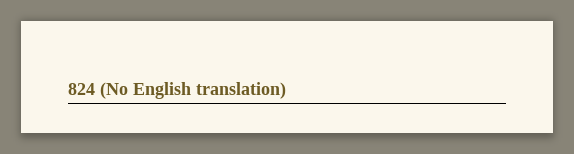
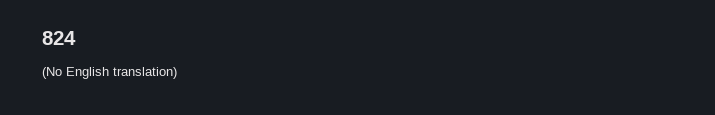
(95, 89) none -> (76, 38) //

